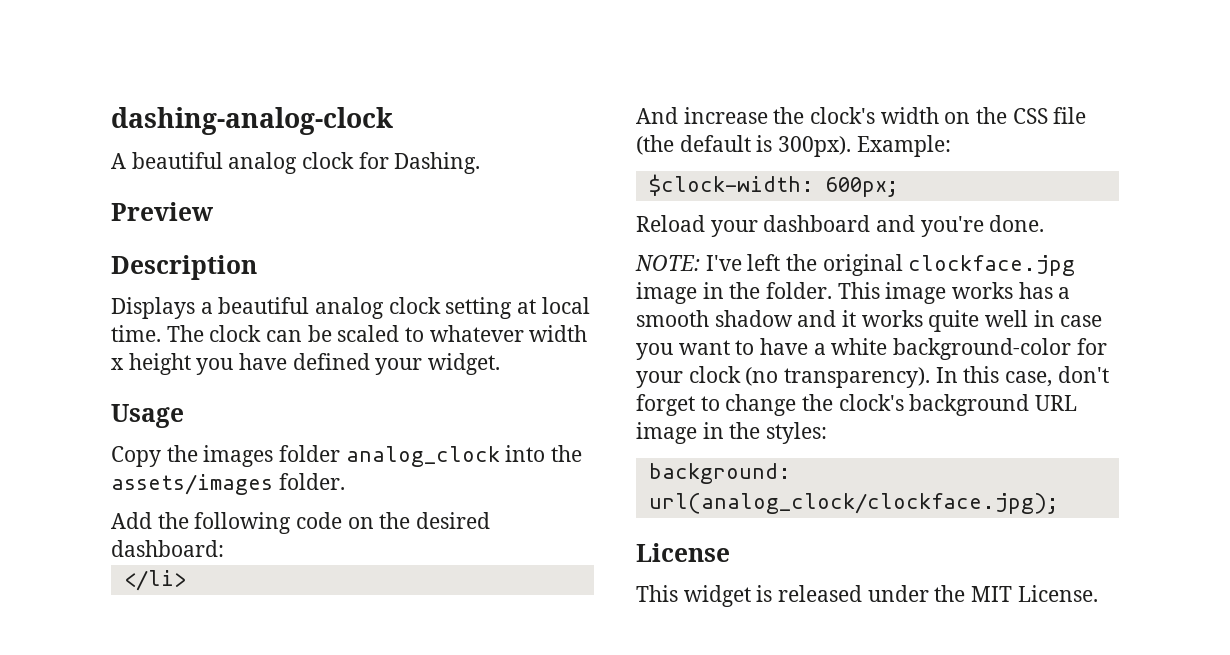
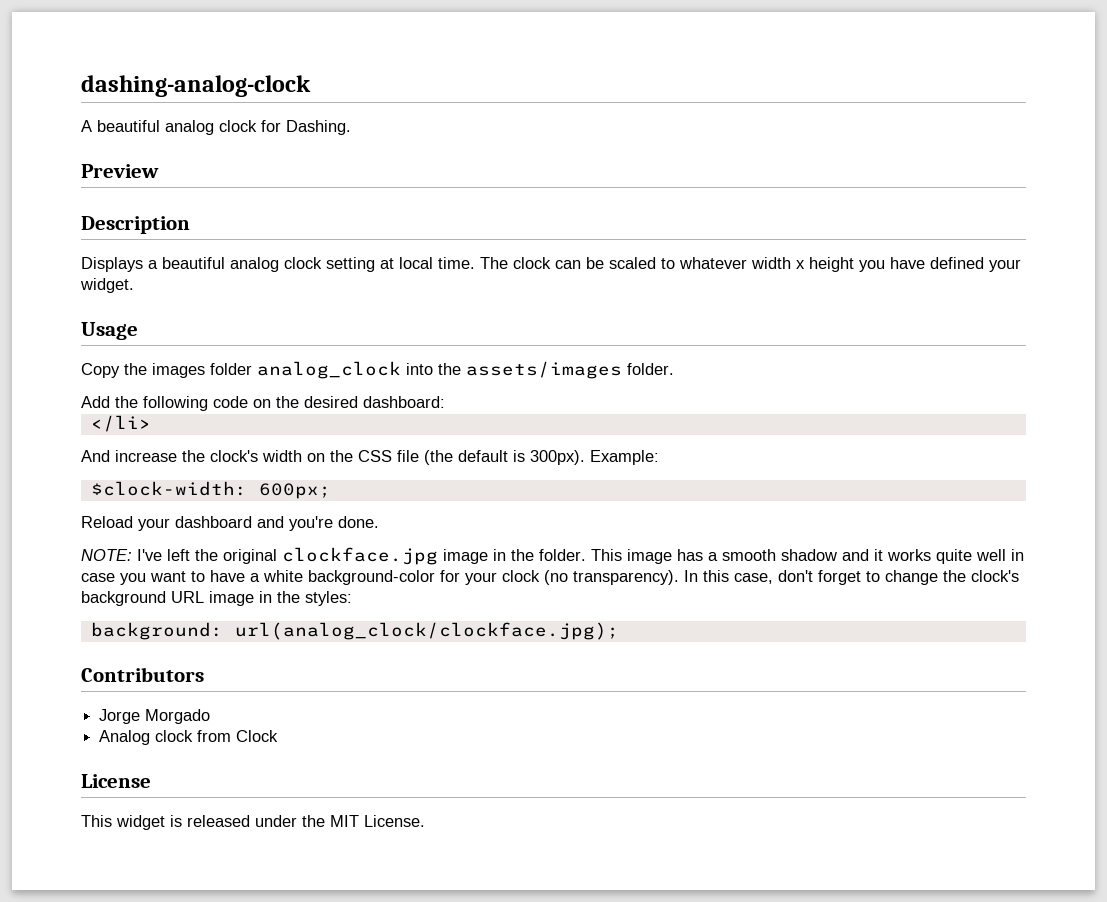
[952,282,1014,299] works -> (672, 556) none
(1059, 503) none -> [81,667,204,682] [99,709,211,724] [99,730,279,745] // Contributors // Jorge Morgado // Analog clock from Clock

